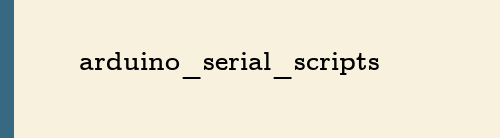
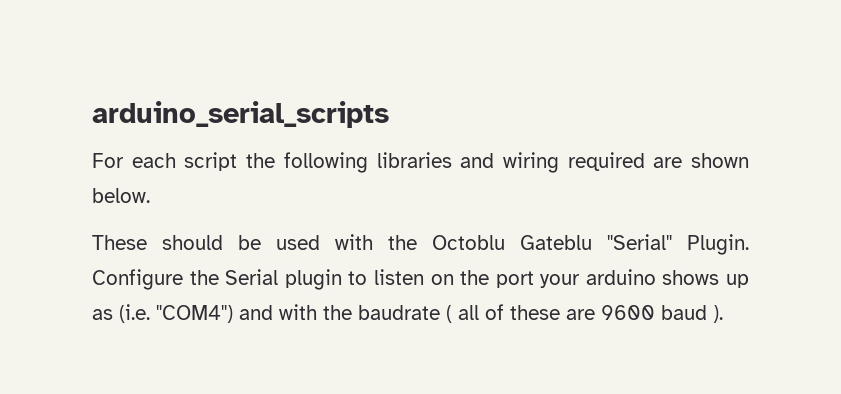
(380, 65) none -> [92,152,749,173] [92,188,150,203] [92,234,749,255] [92,269,749,290] [92,304,723,323] // For each script the following libraries and wiring required are shown below. // These should be used with the Octoblu Gateblu "Serial" Plugin. Configure the Serial plugin to listen on the port your arduino shows up as (i.e. "COM4") and with the baudrate ( all of these are 9600 baud ).

